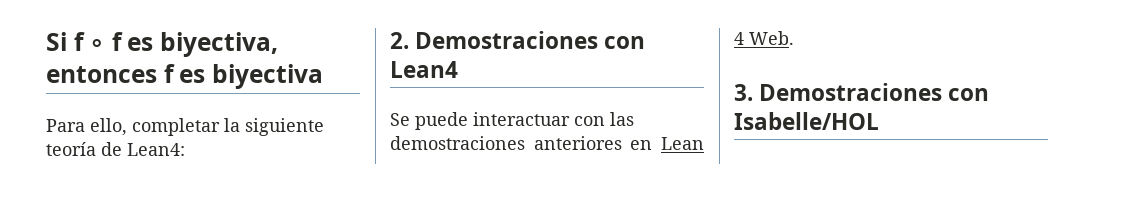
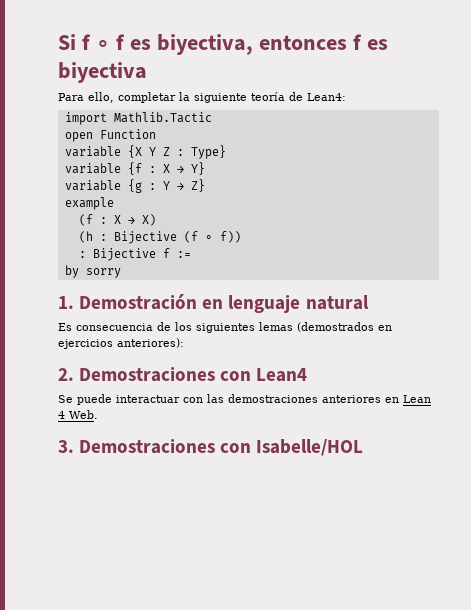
(185, 149) none -> [64,112,212,125] [64,129,156,142] [64,145,226,159] [64,162,205,175] [64,179,205,193] [64,197,114,210] [78,214,156,226] [78,231,241,244] [78,248,191,261] [64,265,121,278] [58,294,369,313] [58,322,392,333] [58,338,184,349] // import Mathlib.Tactic // open Function // variable {X Y Z : Type} // variable {f : X → Y} // variable {g : Y → Z} // example // (f : X → X) // (h : Bijective (f ∘ f)) // : Bijective f := // by sorry // 1. Demostración en lenguaje natural // Es consecuencia de los siguientes lemas (demostrados en ejercicios anteriores):

